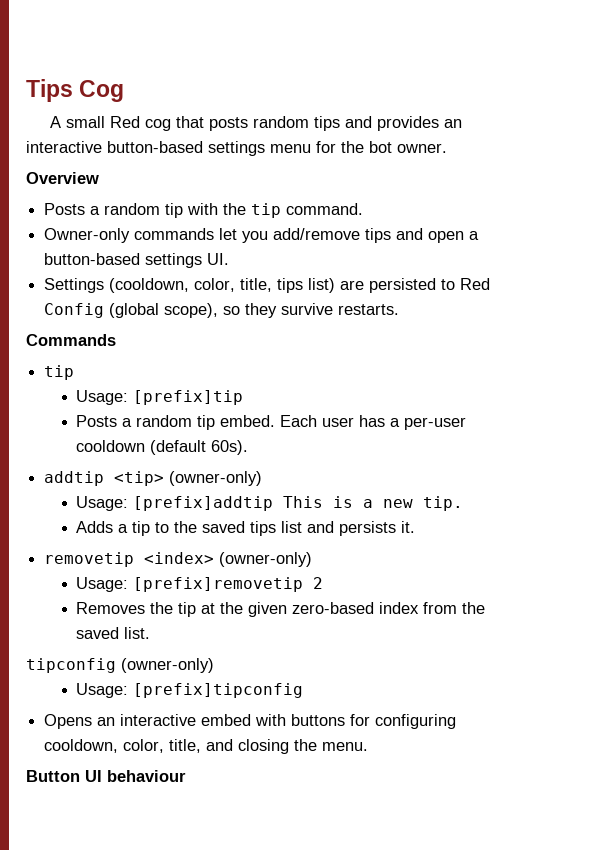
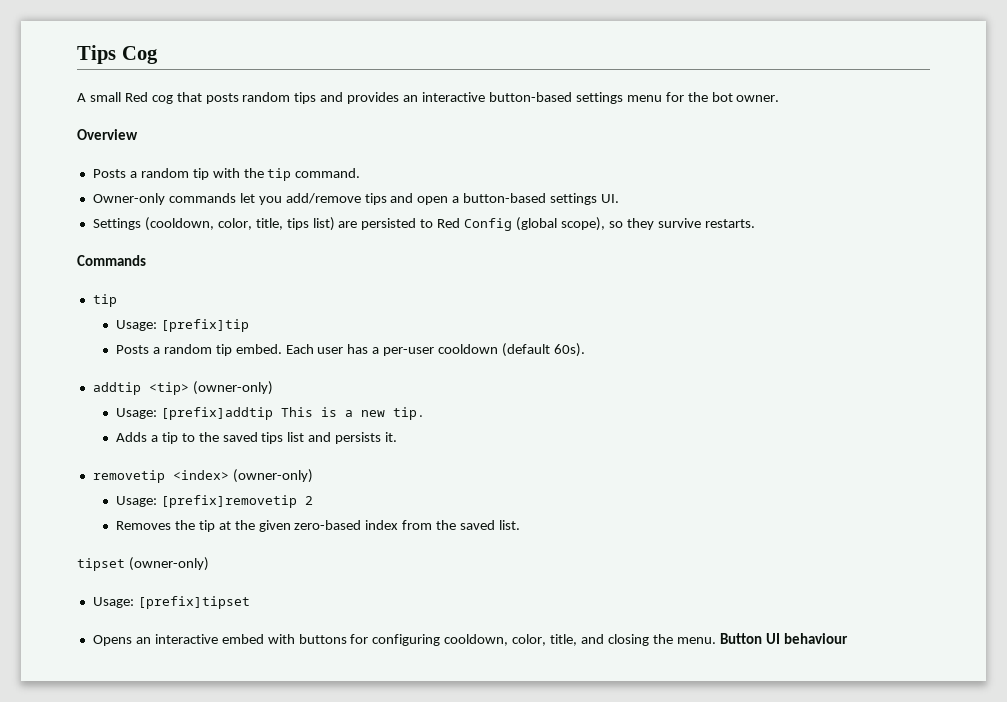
[26,658,214,673] [76,683,304,698] tipconfig (owner-only) // Usage: [prefix]tipconfig -> [77,557,209,571] [92,596,250,609] tipset (owner-only) // Usage: [prefix]tipset
(369, 746) // -> (716, 640) none

